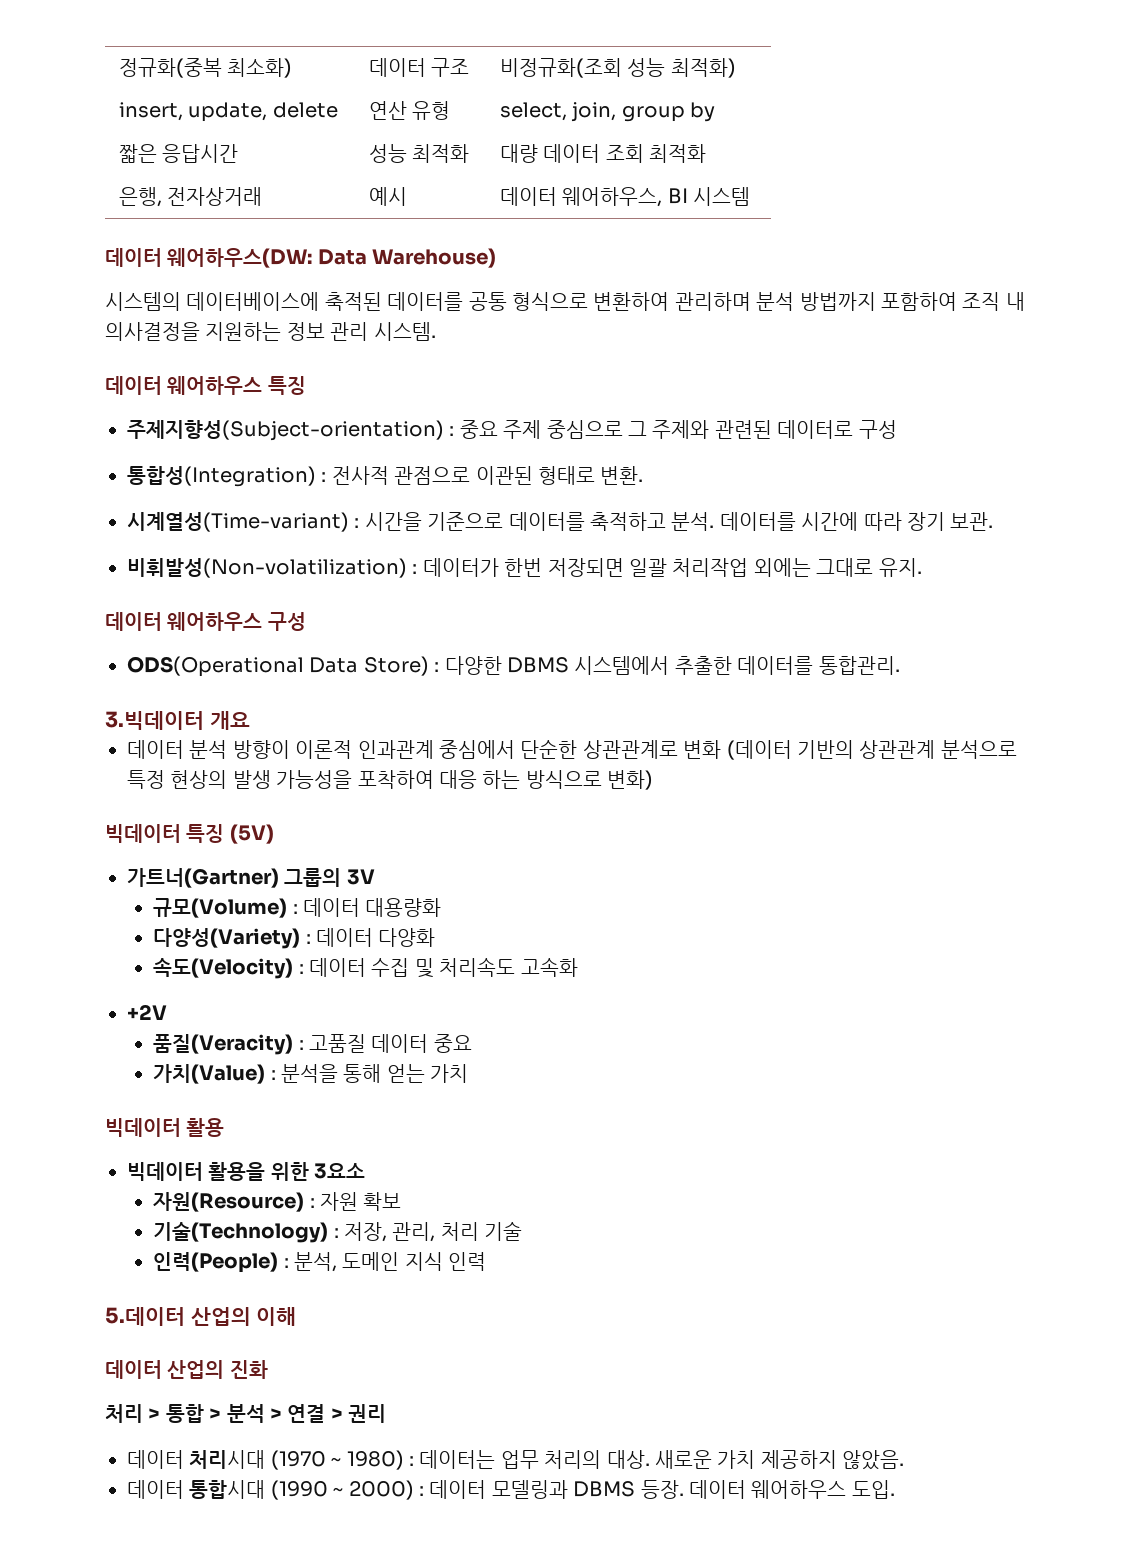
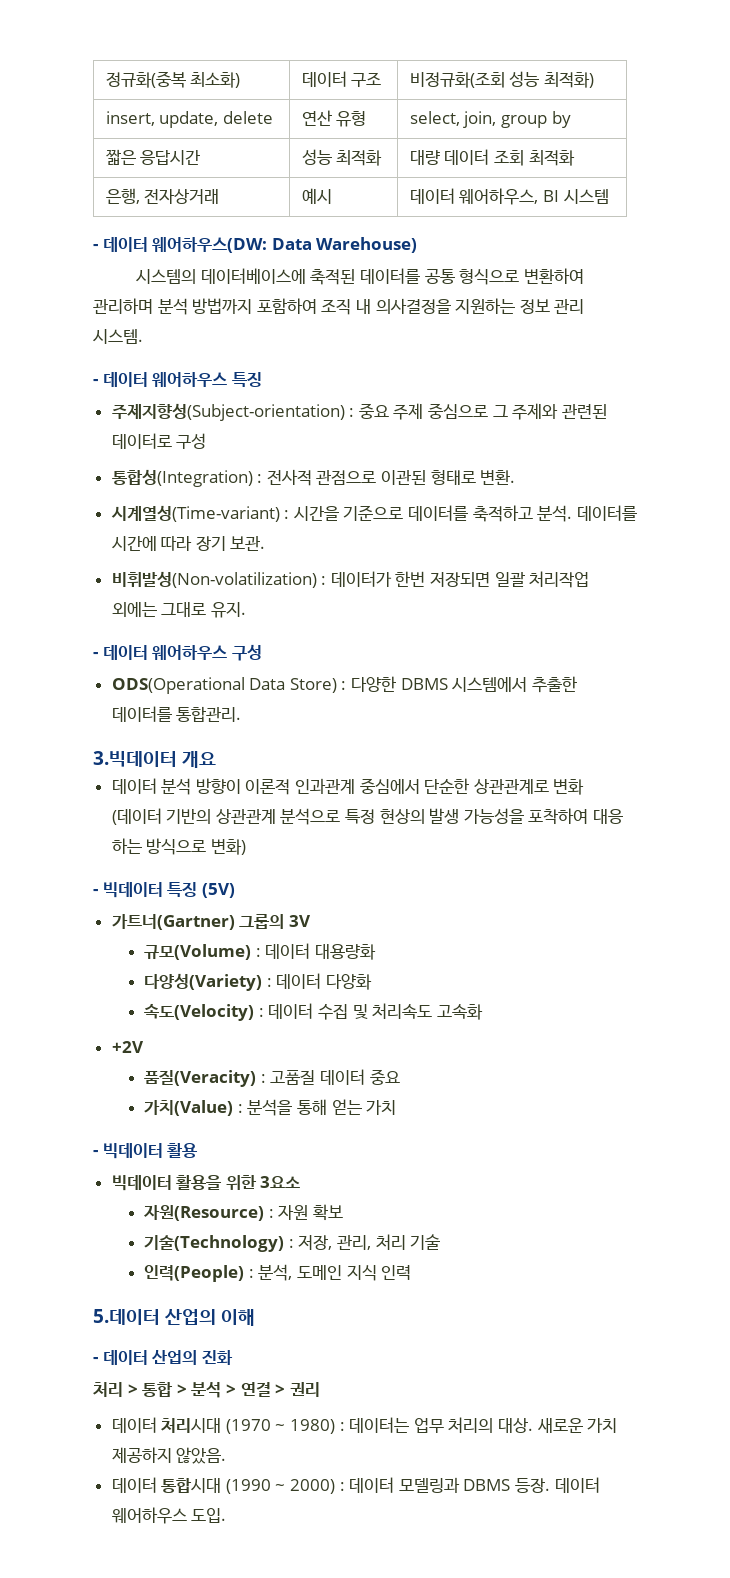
(751, 196) none -> [93,244,98,250] -
(436, 331) none -> [93,379,98,385] -
(922, 567) none -> [93,652,98,658] -
(654, 780) none -> [93,889,98,895] -
(469, 1073) none -> [93,1150,98,1156] -
(297, 1316) none -> [93,1357,98,1363] -

